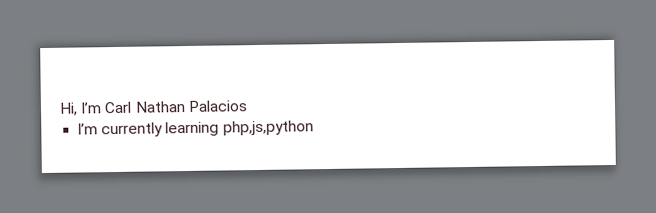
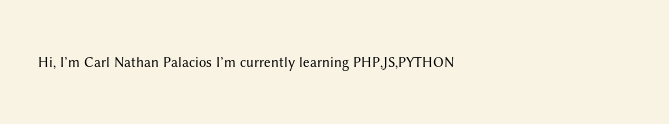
(248, 106) // -> (212, 62) none
[222,120,314,136] php,js,python -> [353,56,454,70] PHP,JS,PYTHON

